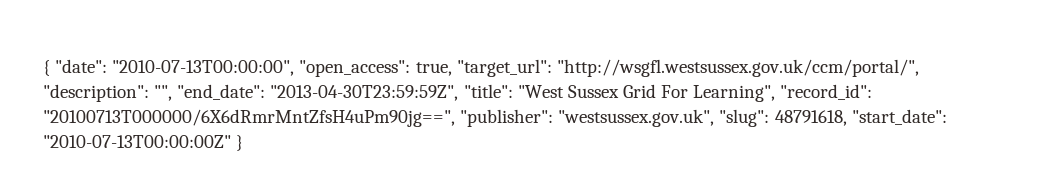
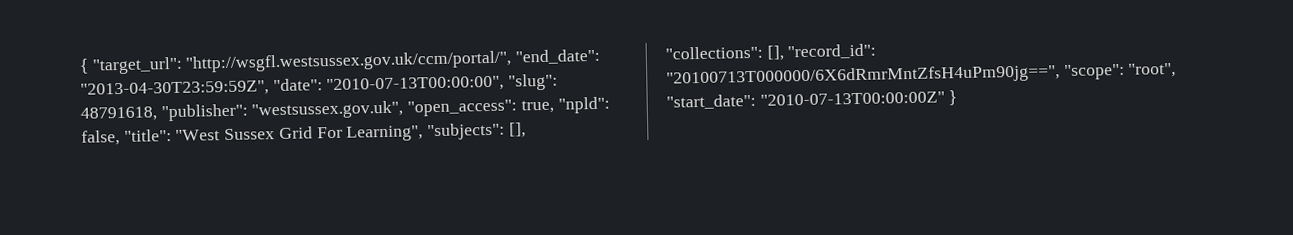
[55,59,919,77] [43,84,459,102] "date": "2010-07-13T00:00:00", "open_access": true, "target_url": "http://wsgfl.westsussex.gov.uk/ccm/portal/", "description": "", "end_date": "2013-04-30T23:59:59Z", -> [91,48,601,75] [80,73,559,98] [80,96,610,122] [81,130,120,146] "target_url": "http://wsgfl.westsussex.gov.uk/ccm/portal/", "end_date": "2013-04-30T23:59:59Z", "date": "2010-07-13T00:00:00", "slug": 48791618, "publisher": "westsussex.gov.uk", "open_access": true, "npld": false,
[780,84,873,100] [43,109,847,127] "record_id": "20100713T000000/6X6dRmrMntZfsH4uPm90jg==", "publisher": "westsussex.gov.uk", "slug": 48791618, -> [427,122,526,141] [665,43,877,61] [666,62,1177,88] "subjects": [], "collections": [], "record_id": "20100713T000000/6X6dRmrMntZfsH4uPm90jg==", "scope": "root",

